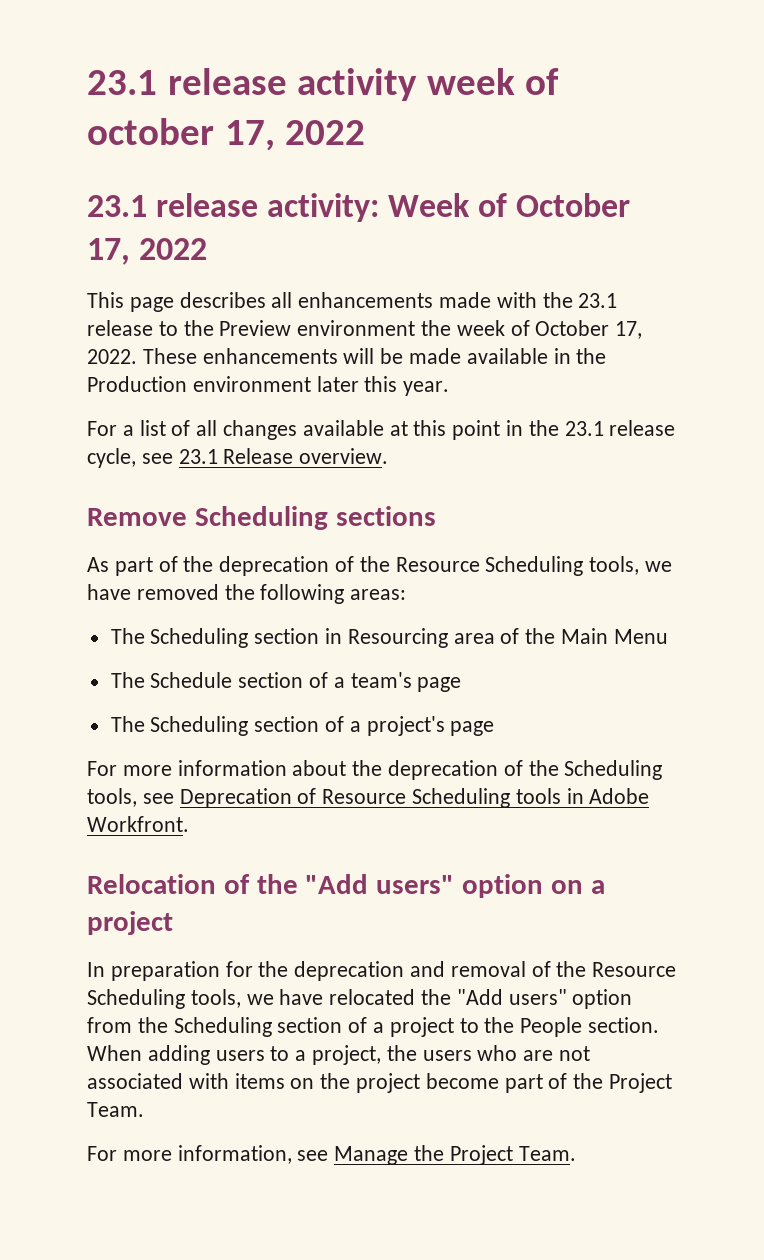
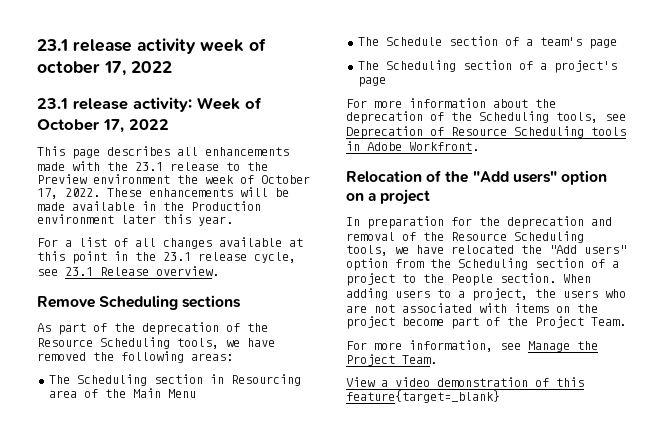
(576, 1153) none -> [346,377,584,387] [346,390,500,403] // View a video demonstration of this feature{target=_blank}

